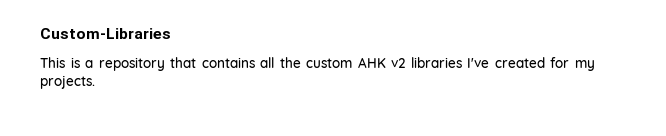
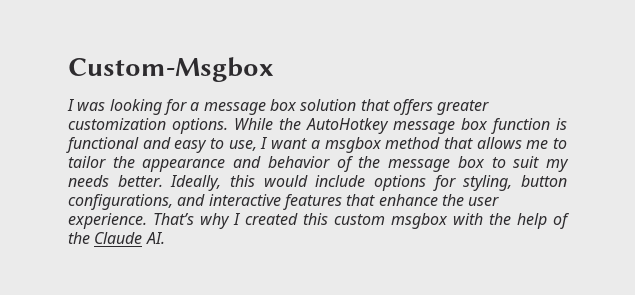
[40,28,171,39] [40,57,596,71] [40,75,95,89] Custom-Libraries // This is a repository that contains all the custom AHK v2 libraries I've created for my projects. -> [68,57,274,82] [67,99,490,115] [68,118,567,134] [66,137,567,153] [68,156,570,172] [68,175,567,191] [68,194,500,210] [68,213,570,229] [68,232,165,244] Custom-Msgbox // I was looking for a message box solution that offers greater customization options. While the AutoHotkey message box function is functional and easy to use, I want a msgbox method that allows me to tailor the appearance and behavior of the message box to suit my needs better. Ideally, this would include options for styling, button configurations, and interactive features that enhance the user experience. That’s why I created this custom msgbox with the help of the Claude AI.

